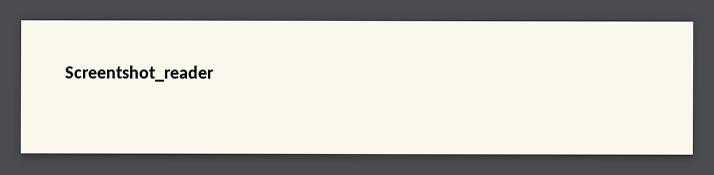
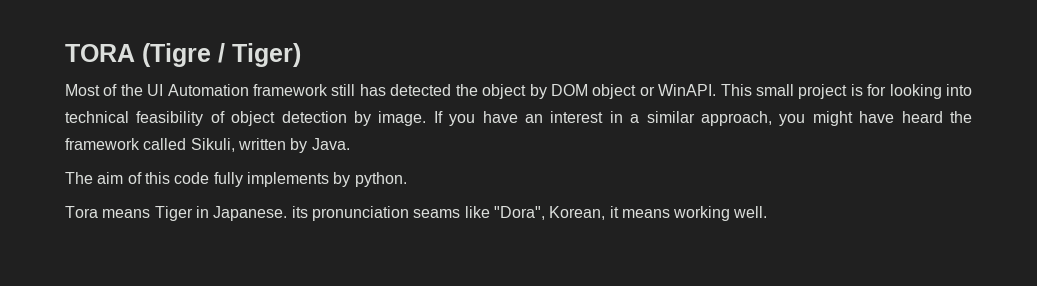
[65,65,215,82] Screentshot_reader -> [65,43,301,67] [65,84,972,99] [65,111,972,126] [65,138,350,153] [65,172,407,187] [65,206,768,221] TORA (Tigre / Tiger) // Most of the UI Automation framework still has detected the object by DOM object or WinAPI. This small project is for looking into technical feasibility of object detection by image. If you have an interest in a similar approach, you might have heard the framework called Sikuli, written by Java. // The aim of this code fully implements by python. // Tora means Tiger in Japanese. its pronunciation seams like "Dora", Korean, it means working well.

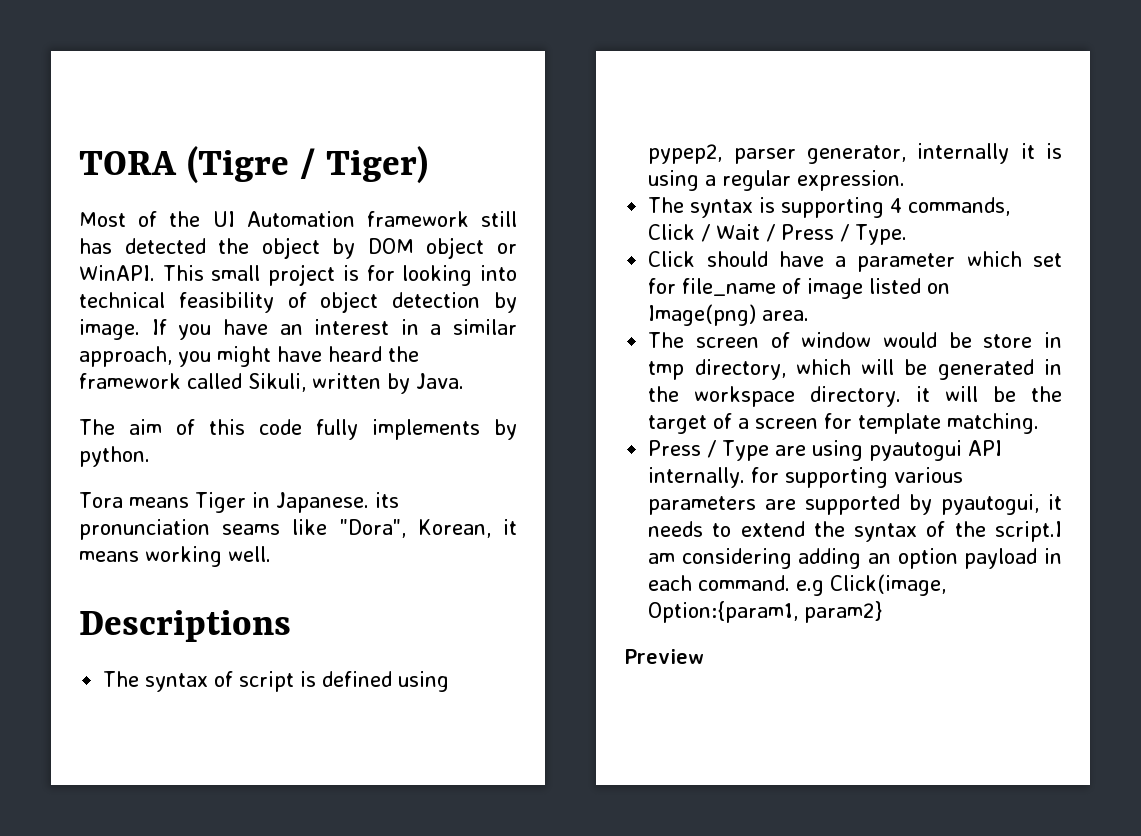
(768, 212) none -> [79,610,291,642] [103,671,450,692] [648,143,1062,164] [648,170,906,191] [648,197,1011,218] [648,224,908,245] [648,251,1062,272] [648,278,951,299] [648,304,810,326] [648,332,1062,348] [648,359,1062,380] [648,386,1062,407] [648,413,1040,434] [648,440,1003,461] [648,467,964,488] [648,494,1062,515] [648,521,1062,542] [648,548,1062,569] [648,574,947,596] [648,601,884,623] [624,649,704,664] // Descriptions // The syntax of script is defined using pypep2, parser generator, internally it is using a regular expression. // The syntax is supporting 4 commands, Click / Wait / Press / Type. // Click should have a parameter which set for file_name of image listed on Image(png) area. // The screen of window would be store in tmp directory, which will be generated in the workspace directory. it will be the target of a screen for template matching. // Press / Type are using pyautogui API internally. for supporting various parameters are supported by pyautogui, it needs to extend the syntax of the script.I am considering adding an option payload in each command. e.g Click(image, Option:{param1, param2} // Preview

